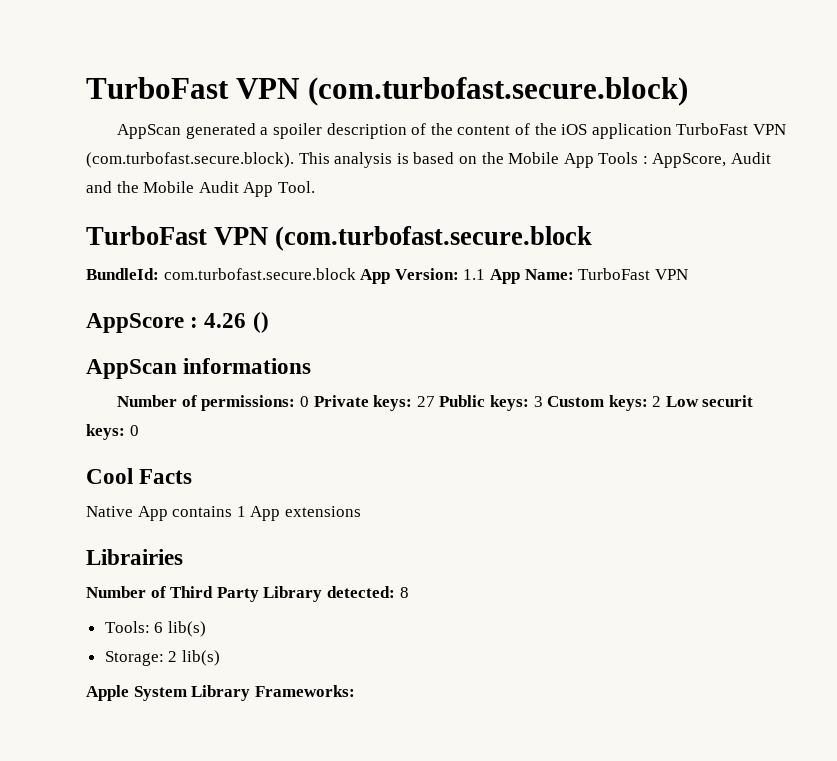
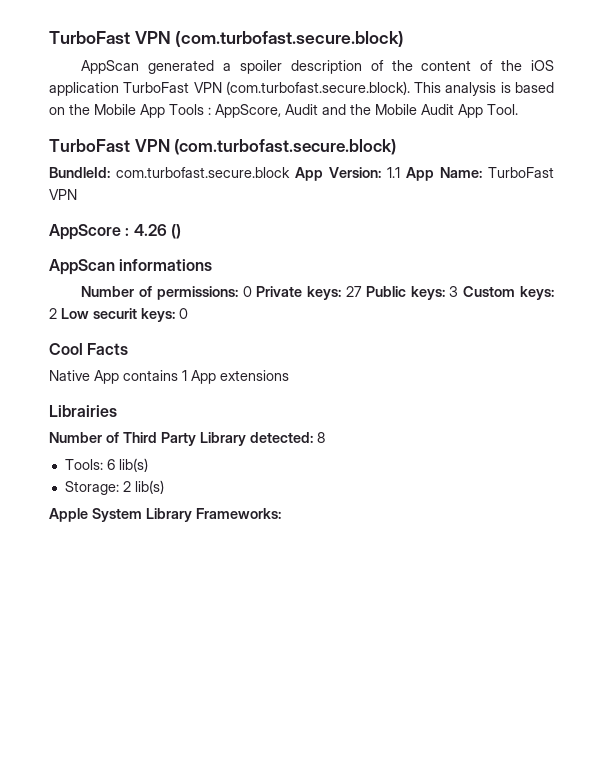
[275,226,593,251] (com.turbofast.secure.block -> [174,139,397,155] (com.turbofast.secure.block)

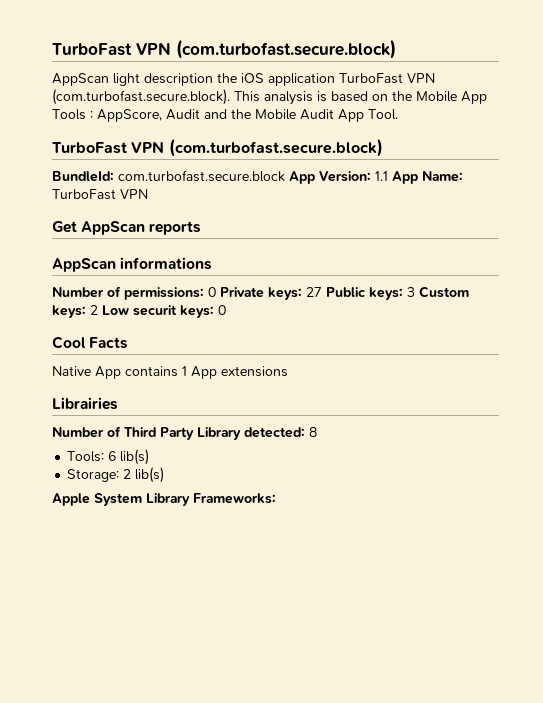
[148,60,494,74] generated a spoiler description of the content of -> [113,73,213,86] light description
[49,224,181,240] AppScore : 4.26 () -> [52,221,202,235] Get AppScan reports

